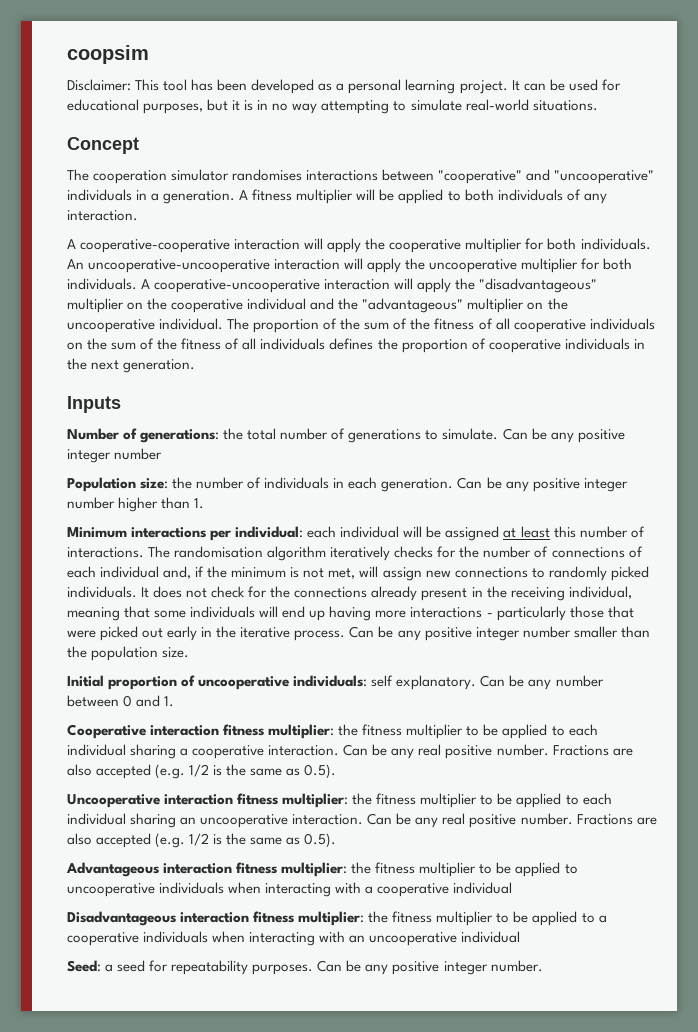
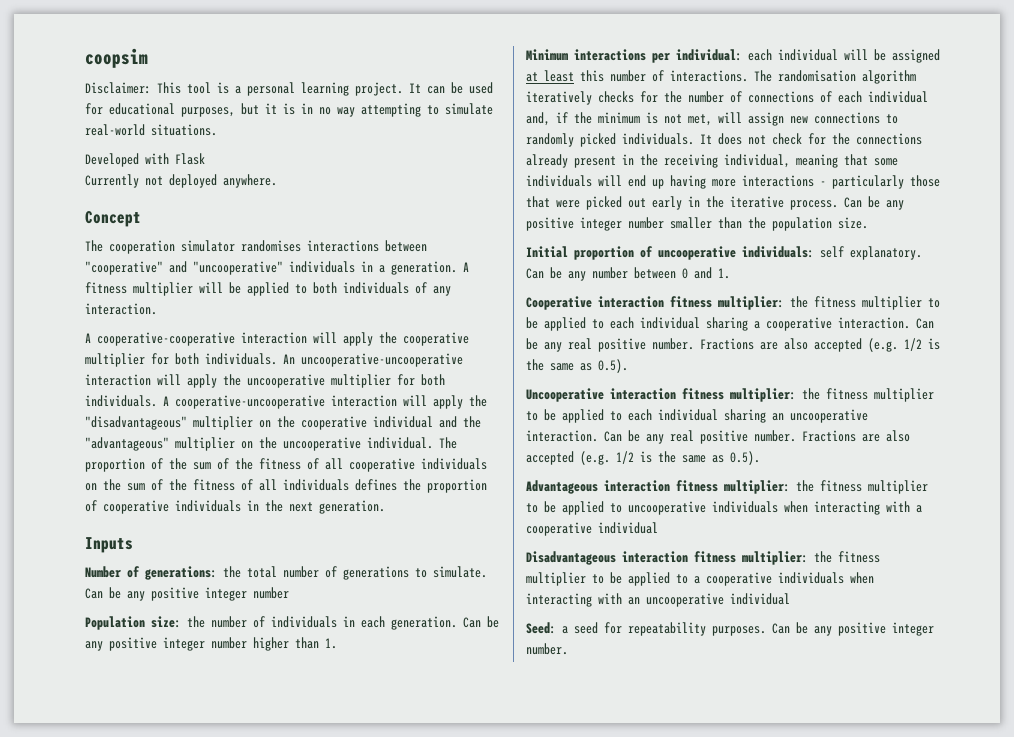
[191,79,333,94] has been developed as -> [217,82,229,94] is
(598, 105) none -> [85,153,205,167] [85,174,277,188] // Developed with Flask // Currently not deployed anywhere.

